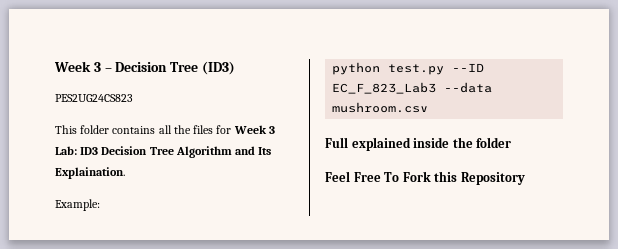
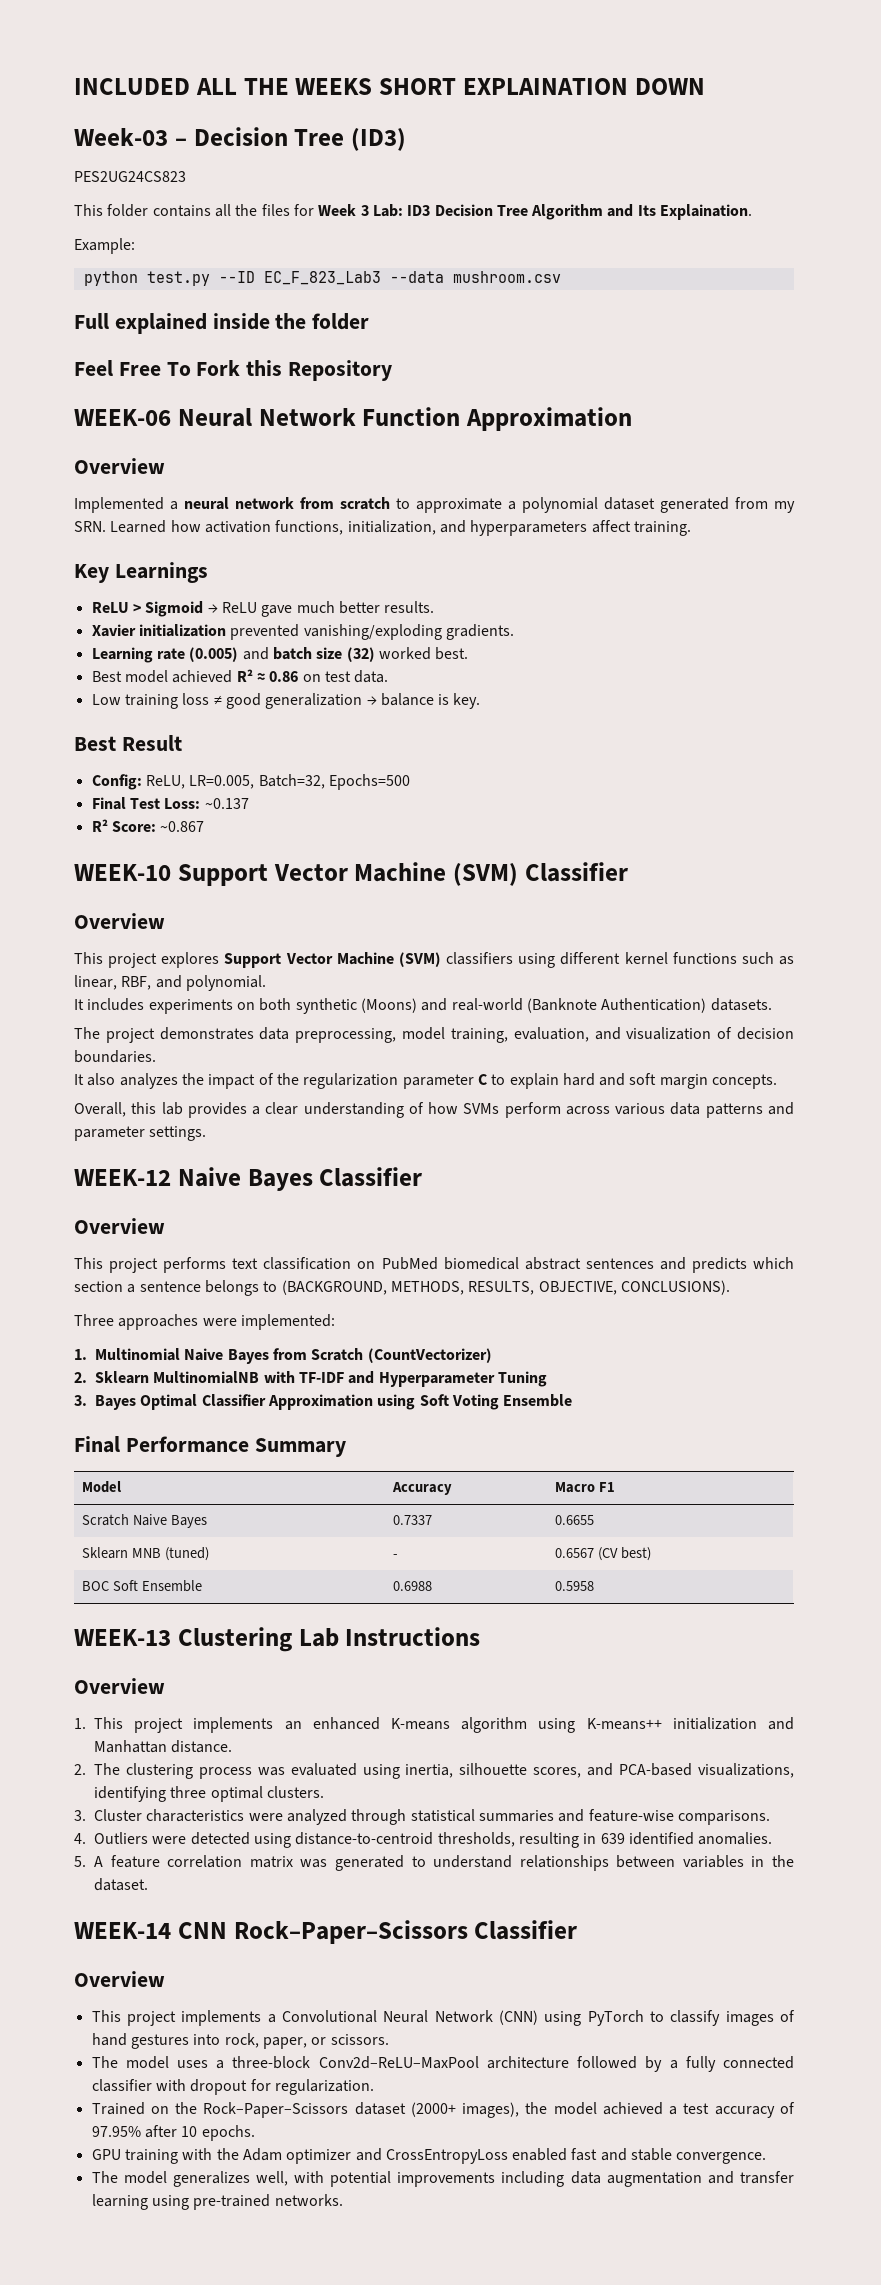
[54,61,101,72] Week 3 -> [74,78,705,95] [74,128,168,146] INCLUDED ALL THE WEEKS SHORT EXPLAINATION DOWN // Week-03
(525, 178) none -> [74,407,632,431] [74,458,165,474] [74,497,795,513] [74,520,691,536] [74,562,208,583] [91,601,435,617] [91,624,514,640] [91,647,469,663] [91,669,389,683] [91,693,481,709] [74,735,182,751] [91,774,410,790] [91,797,249,810] [91,819,205,832] [74,862,628,886] [74,913,165,929] [74,952,794,968] [74,975,266,991] [74,998,772,1014] [74,1027,795,1043] [74,1050,156,1063] [74,1073,778,1089] [74,1102,794,1118] [74,1126,207,1141] [74,1167,423,1191] [74,1218,165,1234] [74,1257,795,1273] [74,1280,730,1296] [74,1314,335,1330] [74,1348,492,1364] [74,1371,547,1387] [74,1394,573,1410] [74,1436,346,1457] [81,1481,121,1493] [391,1482,452,1495] [554,1482,615,1493] [81,1514,207,1528] [392,1515,432,1525] [554,1515,594,1525] [81,1547,209,1561] [392,1554,398,1558] [554,1547,651,1561] [81,1580,202,1592] [392,1581,432,1591] [554,1581,594,1591] [74,1627,481,1652] [74,1678,165,1694] [74,1717,795,1733] [94,1740,233,1753] [74,1763,794,1779] [94,1786,324,1802] [74,1809,770,1825] [74,1832,773,1848] [74,1855,795,1871] [94,1878,148,1891] [74,1920,578,1944] [74,1971,165,1987] [91,2010,795,2026] [91,2033,389,2049] [91,2056,795,2072] [91,2079,374,2095] [91,2102,795,2118] [91,2125,255,2141] [91,2148,767,2164] [91,2171,794,2187] [91,2194,343,2210] // WEEK-06 Neural Network Function Approximation // Overview // Implemented a neural network from scratch to approximate a polynomial dataset generated from my SRN. Learned how activation functions, initialization, and hyperparameters affect training. // Key Learnings // ReLU > Sigmoid → ReLU gave much better results. // Xavier initialization prevented vanishing/exploding gradients. // Learning rate (0.005) and batch size (32) worked best. // Best model achieved R² ≈ 0.86 on test data. // Low training loss ≠ good generalization → balance is key. // Best Result // Config: ReLU, LR=0.005, Batch=32, Epochs=500 // Final Test Loss: ~0.137 // R² Score: ~0.867 // WEEK-10 Support Vector Machine (SVM) Classifier // Overview // This project explores Support Vector Machine (SVM) classifiers using different kernel functions such as linear, RBF, and polynomial. // It includes experiments on both synthetic (Moons) and real-world (Banknote Authentication) datasets. // The project demonstrates data preprocessing, model training, evaluation, and visualization of decision boundaries. // It also analyzes the impact of the regularization parameter C to explain hard and soft margin concepts. // Overall, this lab provides a clear understanding of how SVMs perform across various data patterns and parameter settings. // WEEK-12 Naive Bayes Classifier // Overview // This project performs text classification on PubMed biomedical abstract sentences and predicts which section a sentence belongs to (BACKGROUND, METHODS, RESULTS, OBJECTIVE, CONCLUSIONS). // Three approaches were implemented: // 1. Multinomial Naive Bayes from Scratch (CountVectorizer) // 2. Sklearn MultinomialNB with TF-IDF and Hyperparameter Tuning // 3. Bayes Optimal Classifier Approximation using Soft Voting Ensemble // Final Performance Summary // Model | Accuracy | Macro F1 // Scratch Naive Bayes | 0.7337 | 0.6655 // Sklearn MNB (tuned) | - | 0.6567 (CV best) // BOC Soft Ensemble | 0.6988 | 0.5958 // WEEK-13 Clustering Lab Instructions // Overview // 1. This project implements an enhanced K-means algorithm using K-means++ initialization and Manhattan distance. // 2. The clustering process was evaluated using inertia, silhouette scores, and PCA-based visualizations, identifying three optimal clusters. // 3. Cluster characteristics were analyzed through statistical summaries and feature-wise comparisons. // 4. Outliers were detected using distance-to-centroid thresholds, resulting in 639 identified anomalies. // 5. A feature correlation matrix was generated to understand relationships between variables in the dataset. // WEEK-14 CNN Rock–Paper–Scissors Classifier // Overview // This project implements a Convolutional Neural Network (CNN) using PyTorch to classify images of hand gestures into rock, paper, or scissors. // The model uses a three-block Conv2d–ReLU–MaxPool architecture followed by a fully connected classifier with dropout for regularization. // Trained on the Rock–Paper–Scissors dataset (2000+ images), the model achieved a test accuracy of 97.95% after 10 epochs. // GPU training with the Adam optimizer and CrossEntropyLoss enabled fast and stable convergence. // The model generalizes well, with potential improvements including data augmentation and transfer learning using pre-trained networks.

